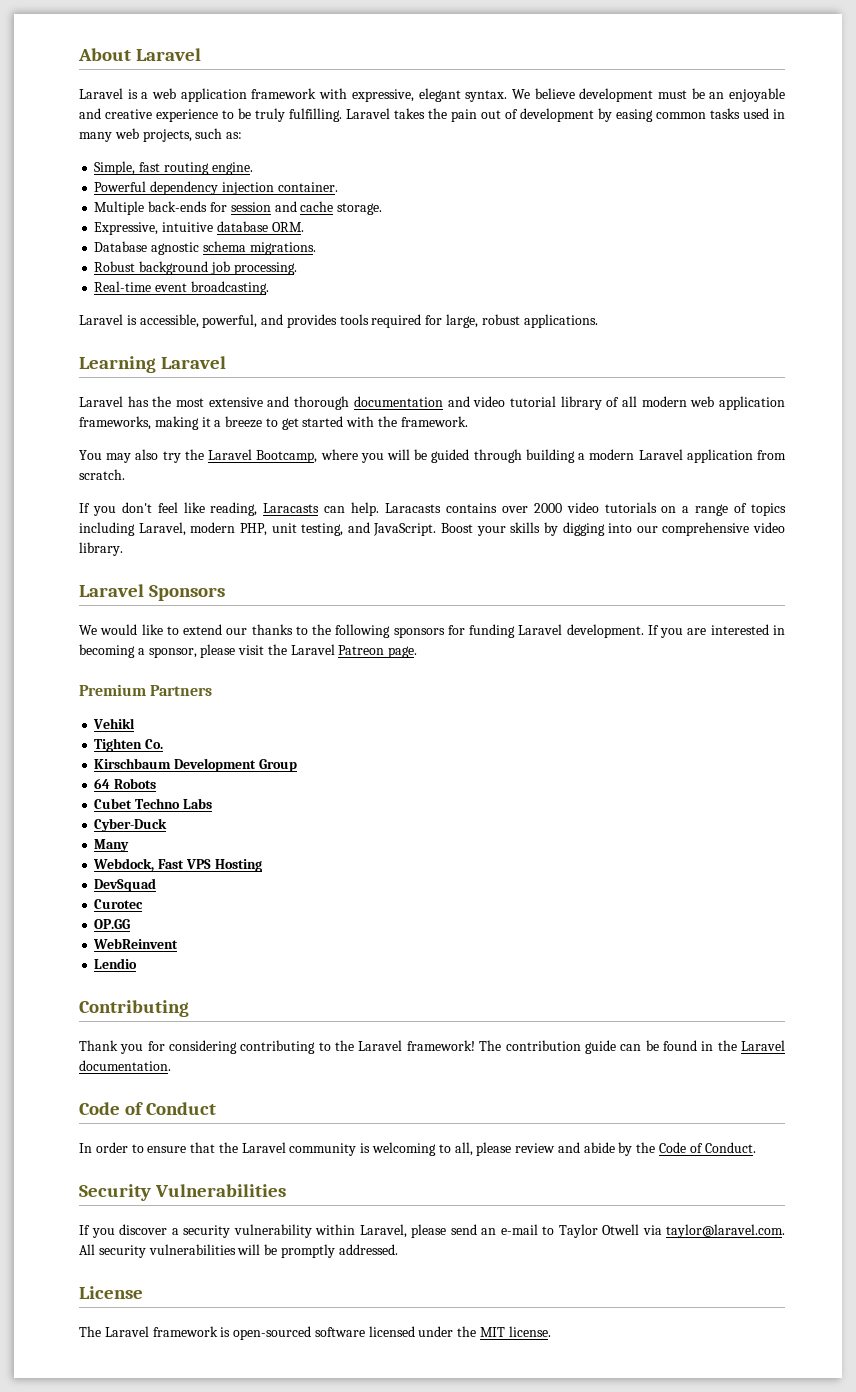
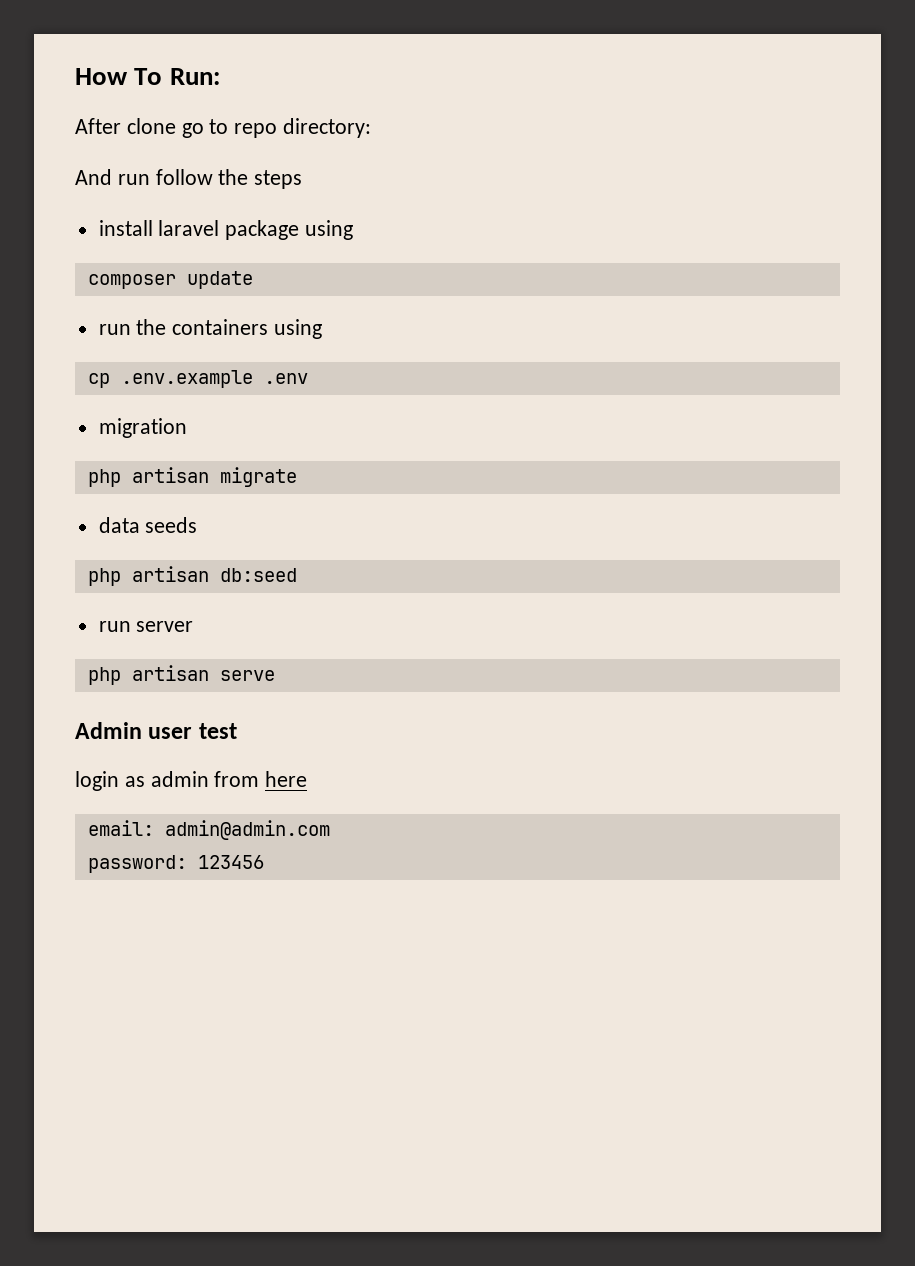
[78,48,202,61] [79,88,785,102] [79,108,785,122] [79,128,243,142] [94,161,253,175] [94,181,338,195] [94,201,383,215] [94,221,304,235] [94,241,316,255] [94,261,297,275] [94,281,269,295] [79,314,598,328] [79,356,227,373] [79,396,785,410] [79,416,468,430] [79,449,786,463] [79,469,125,480] [79,502,786,516] [79,522,785,536] [79,542,123,556] [79,584,226,601] [79,624,785,638] [79,644,418,658] [79,684,213,696] [93,718,136,729] [94,738,164,752] [94,758,297,772] [94,778,157,789] [94,798,212,809] [94,818,168,832] [94,839,130,852] [93,858,262,872] [94,878,157,892] [94,899,144,909] [94,919,131,929] [93,938,179,949] [94,958,138,969] [79,1000,189,1017] [79,1040,786,1054] [79,1060,171,1071] [79,1102,217,1115] [79,1142,756,1156] [79,1184,287,1201] [79,1224,785,1238] [79,1244,398,1258] [79,1286,143,1299] [79,1326,551,1340] About Laravel // Laravel is a web application framework with expressive, elegant syntax. We believe development must be an enjoyable and creative experience to be truly fulfilling. Laravel takes the pain out of development by easing common tasks used in many web projects, such as: // Simple, fast routing engine. // Powerful dependency injection container. // Multiple back-ends for session and cache storage. // Expressive, intuitive database ORM. // Database agnostic schema migrations. // Robust background job processing. // Real-time event broadcasting. // Laravel is accessible, powerful, and provides tools required for large, robust applications. // Learning Laravel // Laravel has the most extensive and thorough documentation and video tutorial library of all modern web application frameworks, making it a breeze to get started with the framework. // You may also try the Laravel Bootcamp, where you will be guided through building a modern Laravel application from scratch. // If you don't feel like reading, Laracasts can help. Laracasts contains over 2000 video tutorials on a range of topics including Laravel, modern PHP, unit testing, and JavaScript. Boost your skills by digging into our comprehensive video library. // Laravel Sponsors // We would like to extend our thanks to the following sponsors for funding Laravel development. If you are interested in becoming a sponsor, please visit the Laravel Patreon page. // Premium Partners // Vehikl // Tighten Co. // Kirschbaum Development Group // 64 Robots // Cubet Techno Labs // Cyber-Duck // Many // Webdock, Fast VPS Hosting // DevSquad // Curotec // OP.GG // WebReinvent // Lendio // Contributing // Thank you for considering contributing to the Laravel framework! The contribution guide can be found in the Laravel documentation. // Code of Conduct // In order to ensure that the Laravel community is welcoming to all, please review and abide by the Code of Conduct. // Security Vulnerabilities // If you discover a security vulnerability within Laravel, please send an e-mail to Taylor Otwell via taylor@laravel.com. All security vulnerabilities will be promptly addressed. // License // The Laravel framework is open-sourced software licensed under the MIT license. -> [75,68,220,85] [75,118,372,138] [75,169,303,189] [98,220,354,240] [87,271,253,289] [98,319,323,339] [87,370,308,388] [98,418,187,438] [87,467,297,487] [98,517,198,533] [87,566,297,586] [98,621,194,632] [87,665,275,685] [75,722,237,739] [75,771,308,791] [87,820,330,840] [87,855,264,873] How To Run: // After clone go to repo directory: // And run follow the steps // install laravel package using // composer update // run the containers using // cp .env.example .env // migration // php artisan migrate // data seeds // php artisan db:seed // run server // php artisan serve // Admin user test // login as admin from here // email: admin@admin.com // password: 123456

